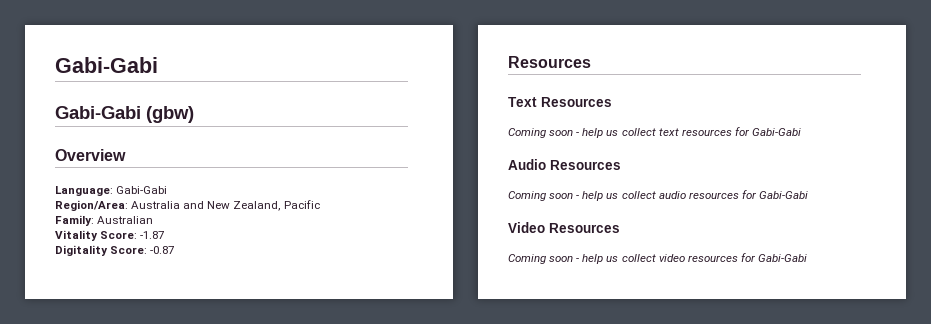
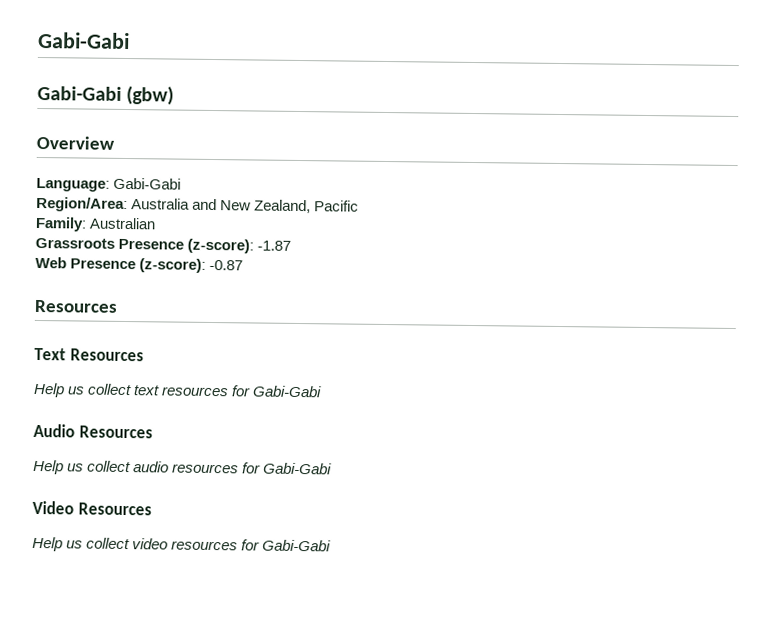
[55,230,165,241] [55,245,148,256] Vitality Score: -1.87 // Digitality Score: -> [35,237,292,254] [35,256,207,273] Grassroots Presence (z-score): -1.87 // Web Presence (z-score):
[508,128,604,138] Coming soon - help -> [33,382,65,398] Help
[508,191,604,201] Coming soon - help -> [33,459,64,475] Help
[508,254,604,264] Coming soon - help -> [32,536,63,552] Help

